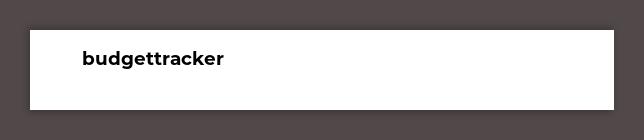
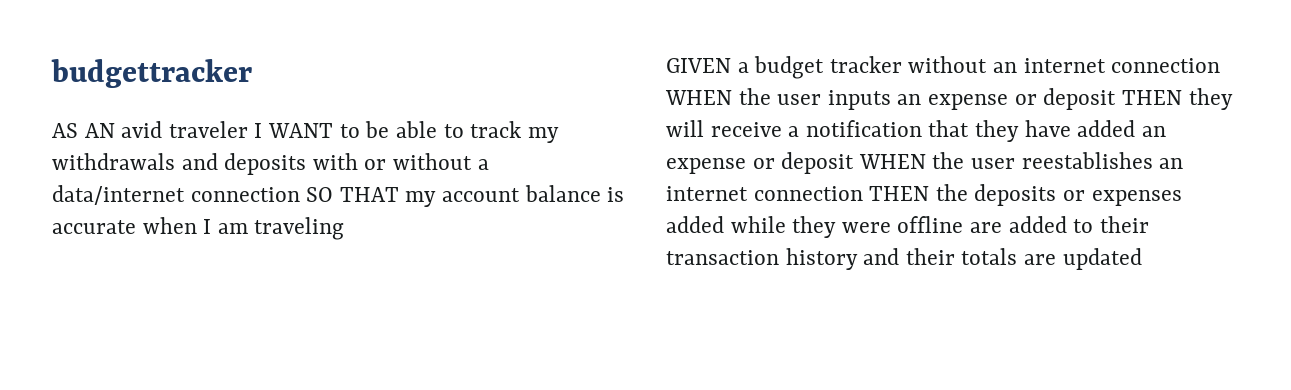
(224, 60) none -> [52,121,559,143] [52,153,489,175] [52,185,625,207] [52,217,345,240] [666,56,1221,79] [665,88,1233,110] [666,120,1166,142] [666,152,1184,174] [666,184,1182,206] [666,216,1149,238] [666,248,1142,270] // AS AN avid traveler I WANT to be able to track my withdrawals and deposits with or without a data/internet connection SO THAT my account balance is accurate when I am traveling // GIVEN a budget tracker without an internet connection WHEN the user inputs an expense or deposit THEN they will receive a notification that they have added an expense or deposit WHEN the user reestablishes an internet connection THEN the deposits or expenses added while they were offline are added to their transaction history and their totals are updated

